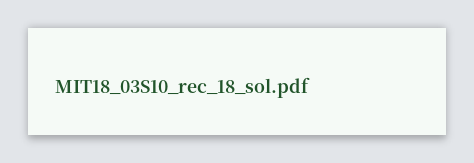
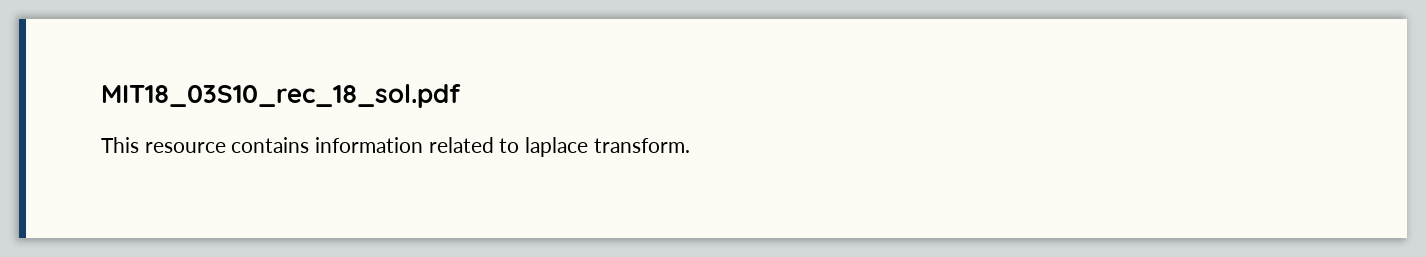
(310, 87) none -> [101,137,690,157] // This resource contains information related to laplace transform.

